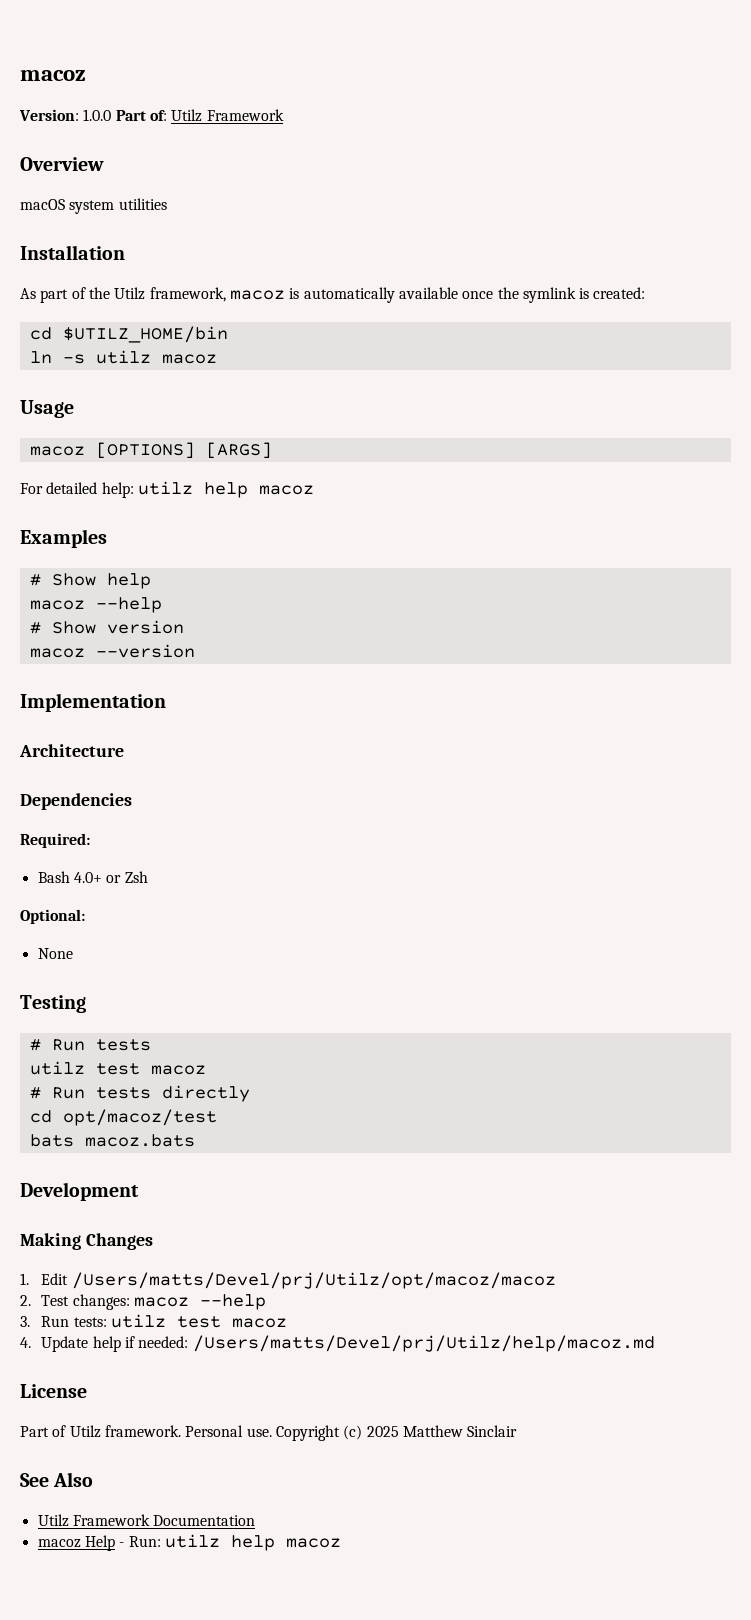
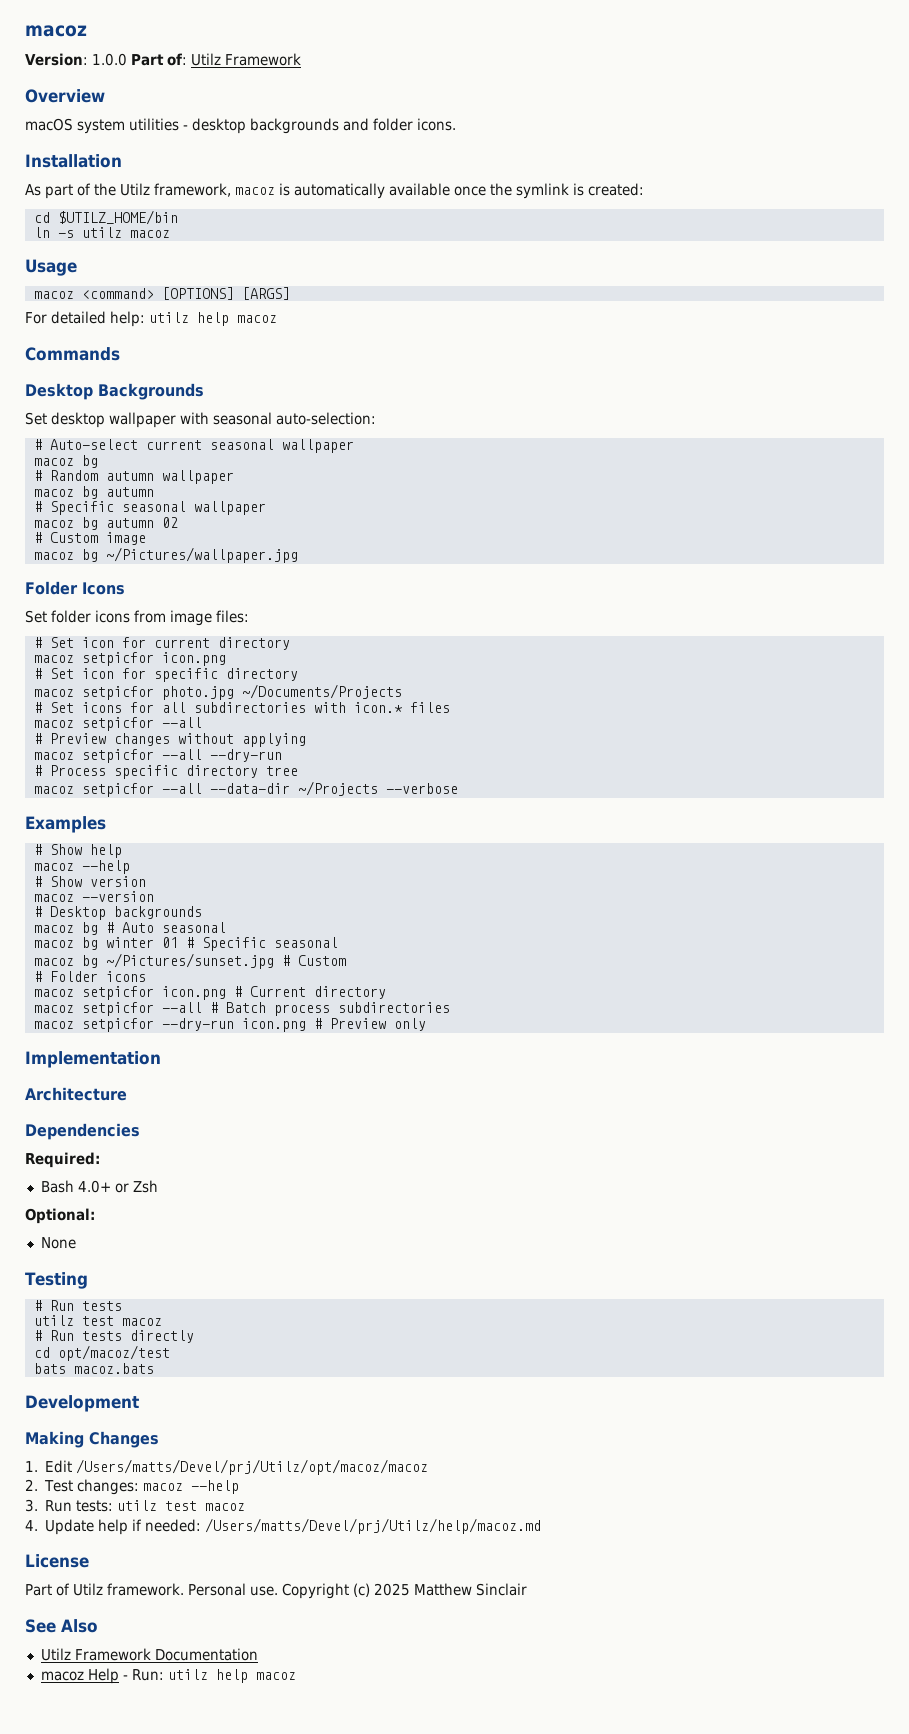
(167, 204) none -> [183,118,456,134] - desktop backgrounds and folder icons.
(85, 451) none -> [81,288,154,299] <command>
(314, 490) none -> [25,347,120,361] [25,383,204,400] [25,412,376,428] [33,439,354,453] [33,455,98,468] [33,470,234,484] [33,486,154,499] [33,501,266,515] [33,517,178,530] [33,532,146,545] [33,547,298,563] [25,581,125,595] [25,610,249,626] [33,637,290,650] [33,652,226,666] [33,668,298,682] [33,684,402,700] [33,702,450,713] [33,717,202,731] [33,733,306,747] [33,749,282,763] [33,765,298,779] [33,781,458,797] // Commands // Desktop Backgrounds // Set desktop wallpaper with seasonal auto-selection: // # Auto-select current seasonal wallpaper // macoz bg // # Random autumn wallpaper // macoz bg autumn // # Specific seasonal wallpaper // macoz bg autumn 02 // # Custom image // macoz bg ~/Pictures/wallpaper.jpg // Folder Icons // Set folder icons from image files: // # Set icon for current directory // macoz setpicfor icon.png // # Set icon for specific directory // macoz setpicfor photo.jpg ~/Documents/Projects // # Set icons for all subdirectories with icon.* files // macoz setpicfor --all // # Preview changes without applying // macoz setpicfor --all --dry-run // # Process specific directory tree // macoz setpicfor --all --data-dir ~/Projects --verbose
(195, 651) none -> [33,906,202,920] [33,922,226,935] [33,937,338,951] [33,953,346,969] [33,971,146,982] [33,986,386,1000] [33,1002,450,1016] [33,1018,426,1032] // # Desktop backgrounds // macoz bg # Auto seasonal // macoz bg winter 01 # Specific seasonal // macoz bg ~/Pictures/sunset.jpg # Custom // # Folder icons // macoz setpicfor icon.png # Current directory // macoz setpicfor --all # Batch process subdirectories // macoz setpicfor --dry-run icon.png # Preview only

